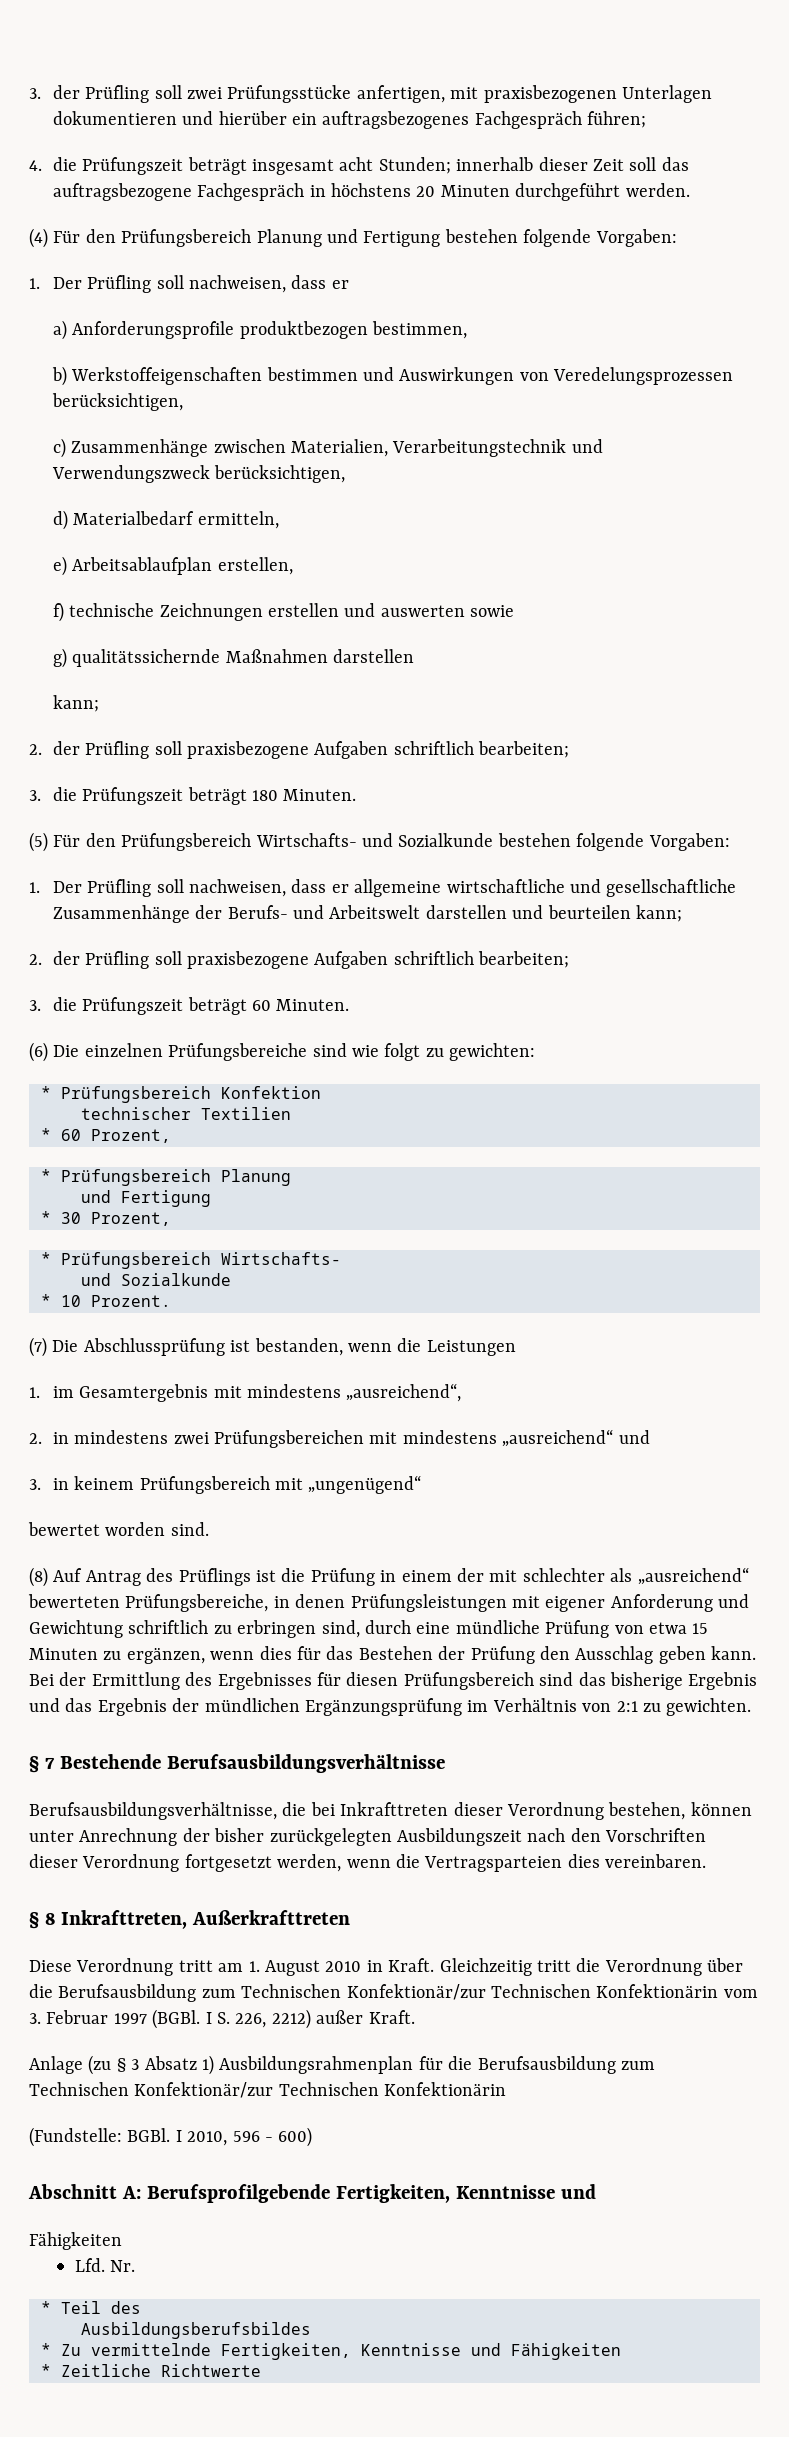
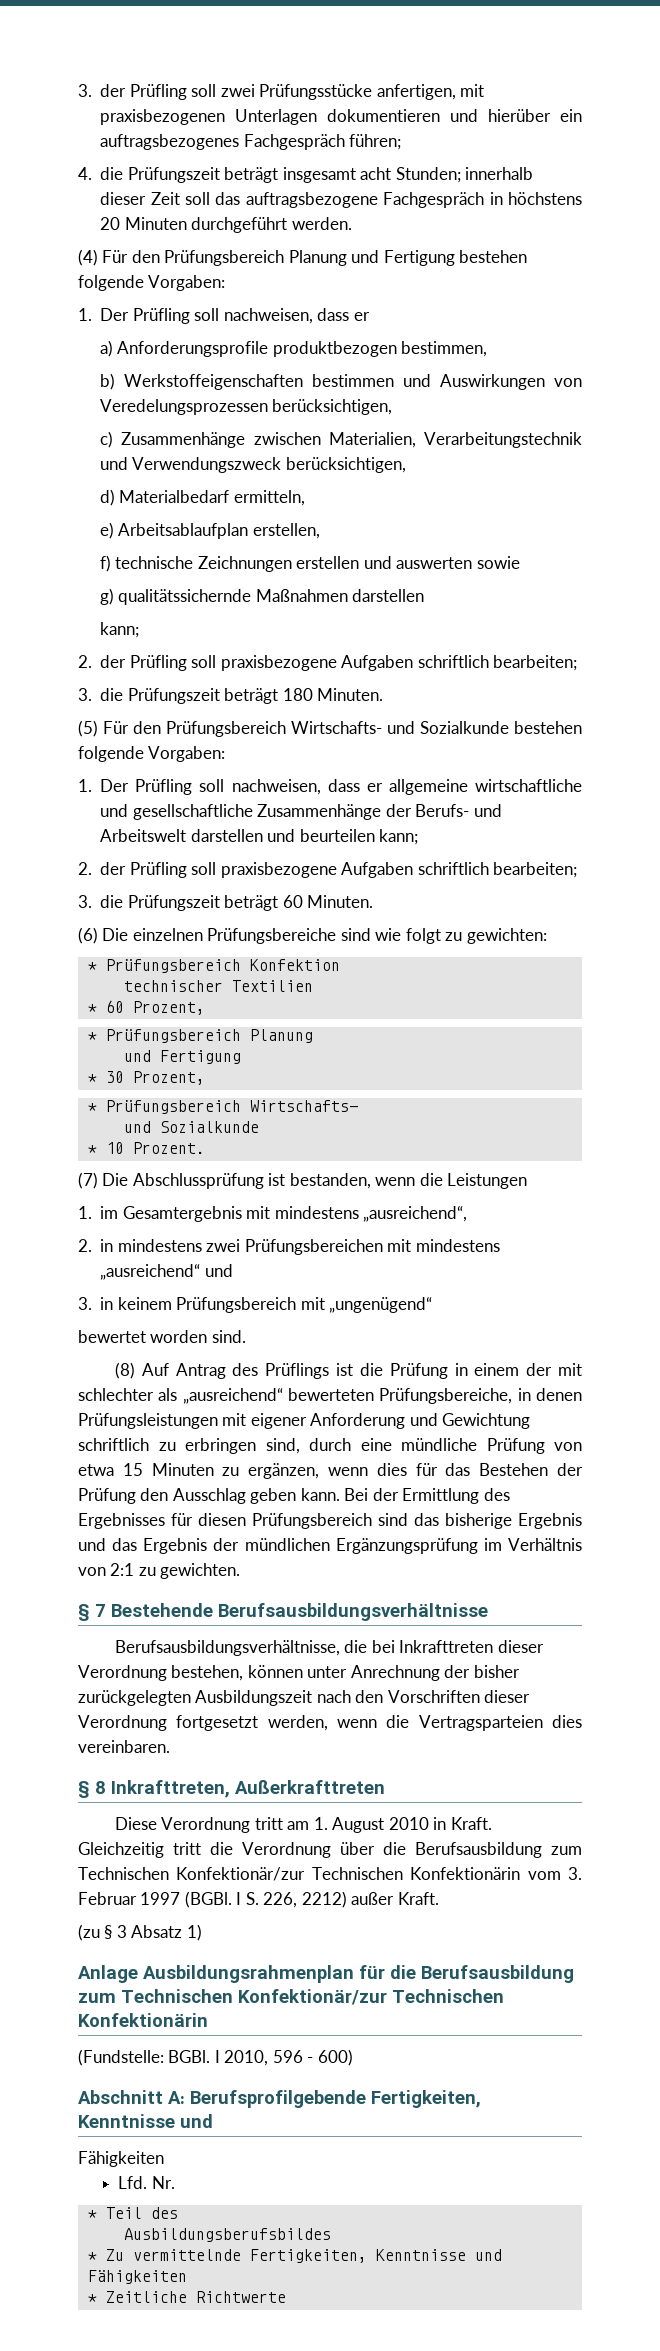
[29,2056,83,2074] Anlage -> (439, 1898) none
(215, 2065) none -> [78,1965,138,1983] // Anlage

